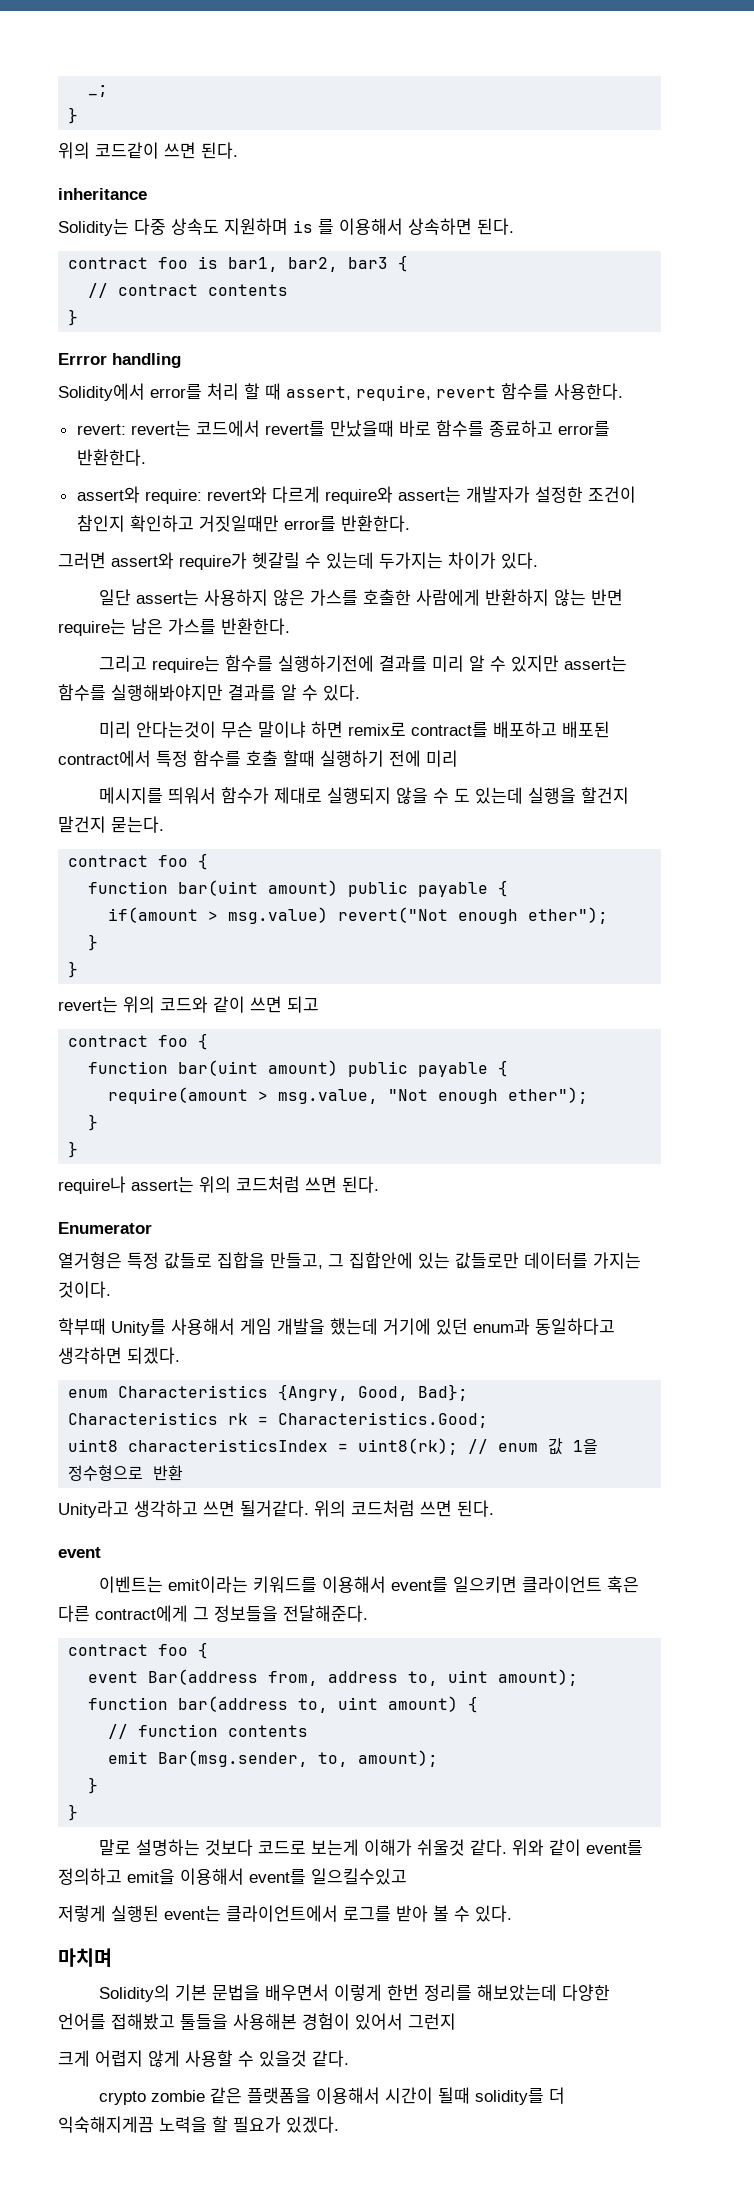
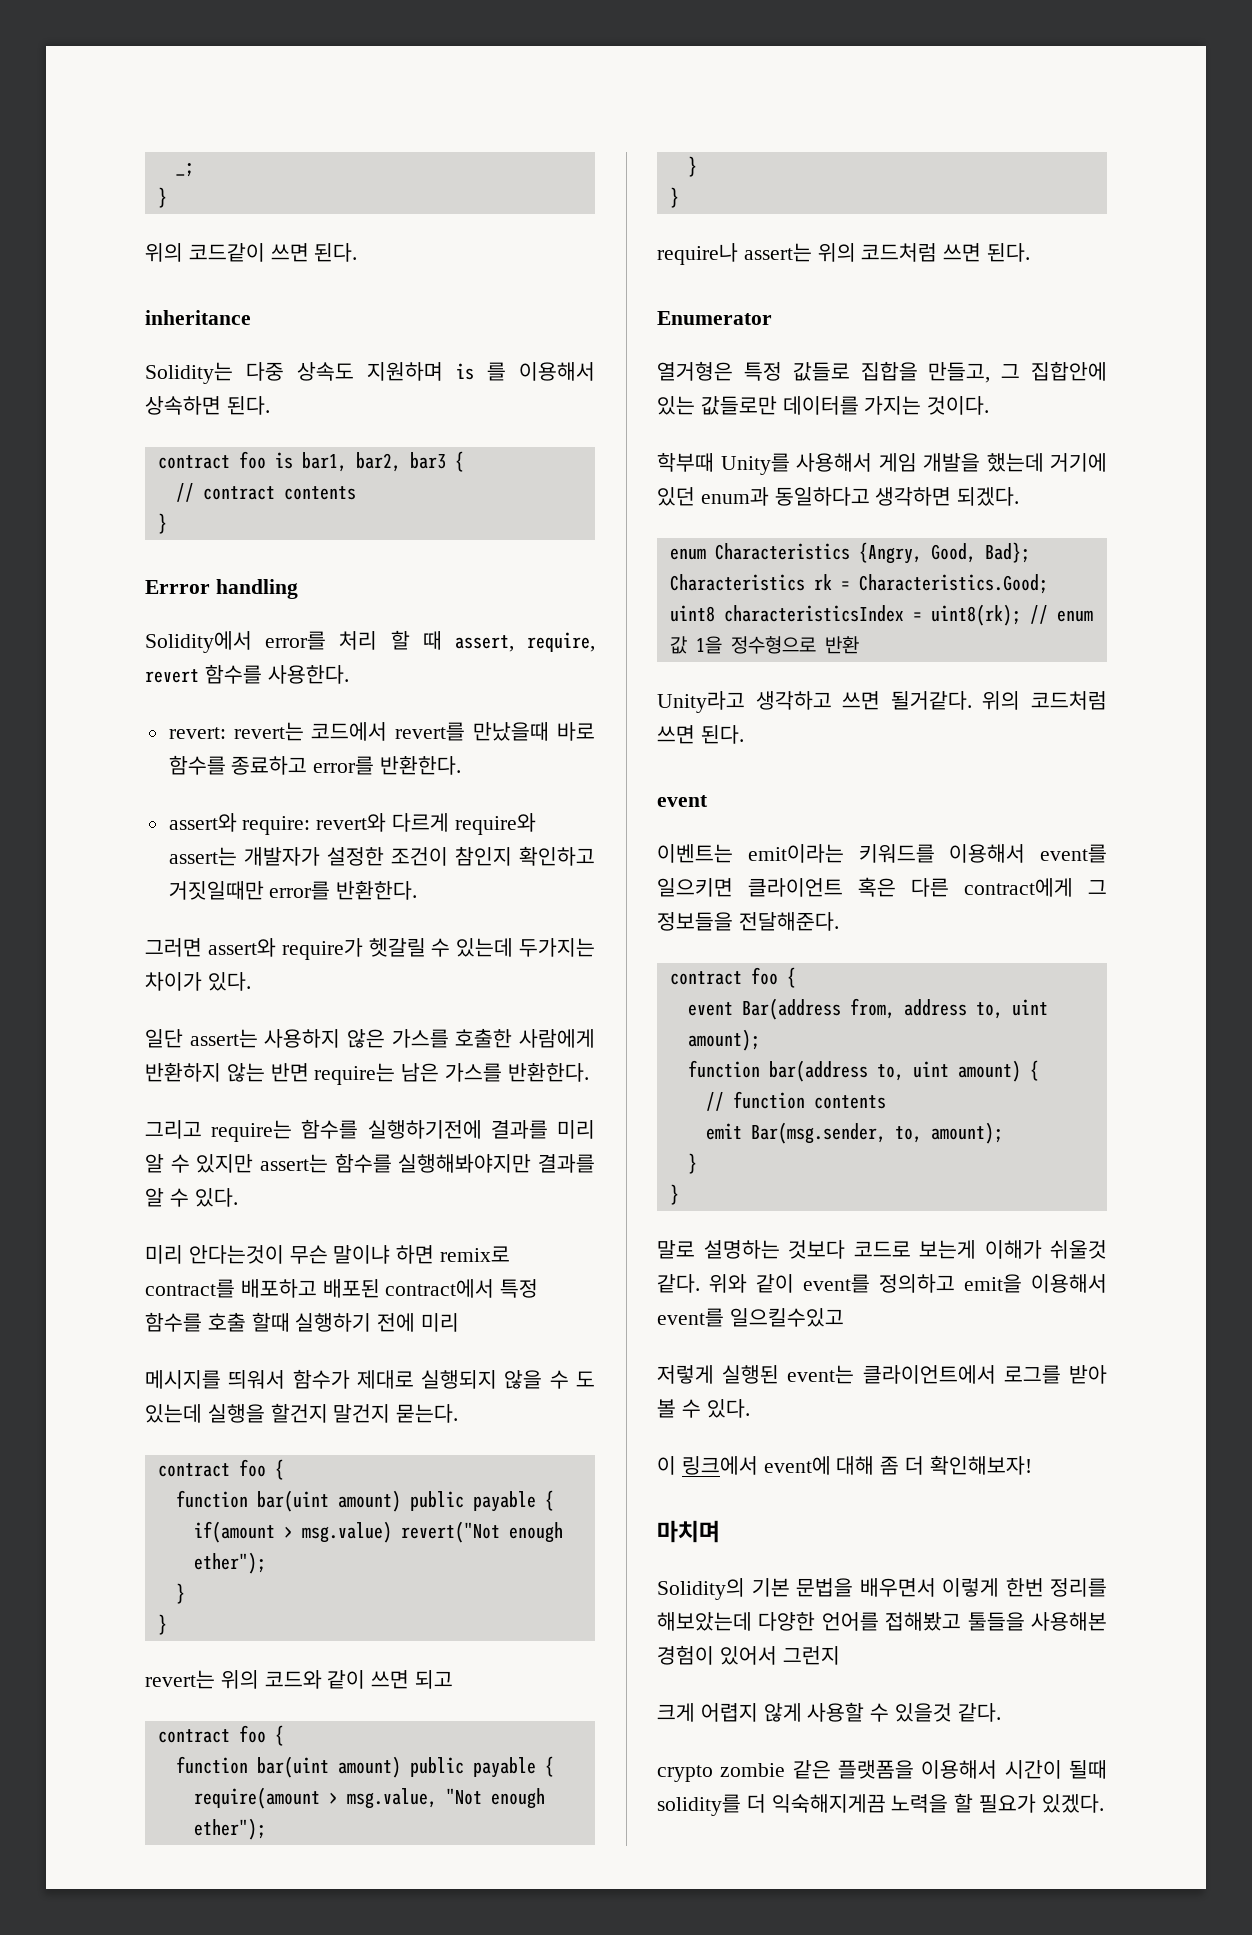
(512, 1913) none -> [657,1455,1032,1475] // 이 링크에서 event에 대해 좀 더 확인해보자!

